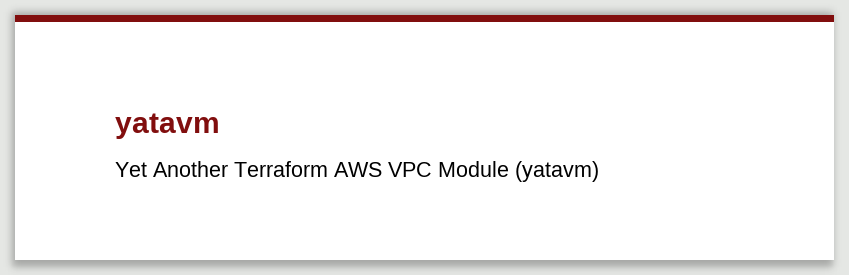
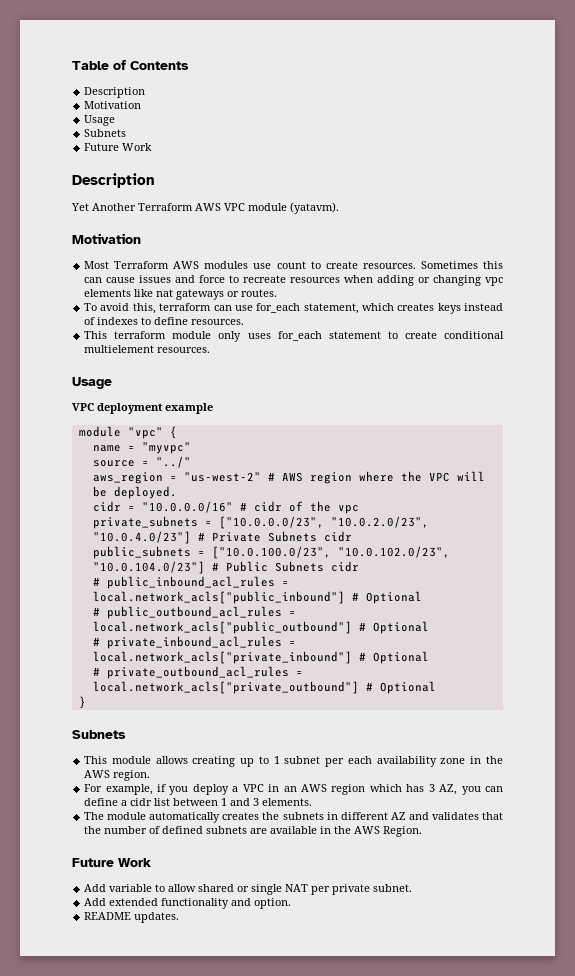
[115,113,220,139] yatavm -> [72,60,189,70] [84,87,146,98] [84,101,142,109] [84,115,116,126] [84,129,127,137] [84,143,153,151] [72,173,155,188] Table of Contents // Description // Motivation // Usage // Subnets // Future Work // Description
[438,161,599,182] Module (yatavm) -> [248,202,339,214] [72,233,141,244] [84,261,503,269] [84,275,504,286] [84,289,278,300] [84,303,504,314] [84,317,245,325] [84,331,505,342] [84,345,211,353] [72,377,112,389] [72,403,213,414] [78,426,177,439] [92,442,191,454] [92,456,191,468] [92,471,485,484] [92,486,177,499] [92,501,359,514] [92,516,429,529] [92,531,352,544] [92,546,450,559] [92,561,359,574] [92,576,289,589] [92,591,422,604] [92,606,296,619] [92,621,429,634] [92,636,296,649] [92,651,429,664] [92,666,303,679] [92,681,436,694] [78,696,86,709] [72,730,126,739] [84,756,504,767] [84,770,151,781] [84,784,503,795] [84,798,313,806] [84,812,503,823] [84,826,423,837] [72,858,151,867] [84,884,413,895] [84,898,292,909] [84,912,180,923] module (yatavm). // Motivation // Most Terraform AWS modules use count to create resources. Sometimes this can cause issues and force to recreate resources when adding or changing vpc elements like nat gateways or routes. // To avoid this, terraform can use for_each statement, which creates keys instead of indexes to define resources. // This terraform module only uses for_each statement to create conditional multielement resources. // Usage // VPC deployment example // module "vpc" { // name = "myvpc" // source = "../" // aws_region = "us-west-2" # AWS region where the VPC will be deployed. // cidr = "10.0.0.0/16" # cidr of the vpc // private_subnets = ["10.0.0.0/23", "10.0.2.0/23", "10.0.4.0/23"] # Private Subnets cidr // public_subnets = ["10.0.100.0/23", "10.0.102.0/23", "10.0.104.0/23"] # Public Subnets cidr // # public_inbound_acl_rules = local.network_acls["public_inbound"] # Optional // # public_outbound_acl_rules = local.network_acls["public_outbound"] # Optional // # private_inbound_acl_rules = local.network_acls["private_inbound"] # Optional // # private_outbound_acl_rules = local.network_acls["private_outbound"] # Optional // } // Subnets // This module allows creating up to 1 subnet per each availability zone in the AWS region. // For example, if you deploy a VPC in an AWS region which has 3 AZ, you can define a cidr list between 1 and 3 elements. // The module automatically creates the subnets in different AZ and validates that the number of defined subnets are available in the AWS Region. // Future Work // Add variable to allow shared or single NAT per private subnet. // Add extended functionality and option. // README updates.

